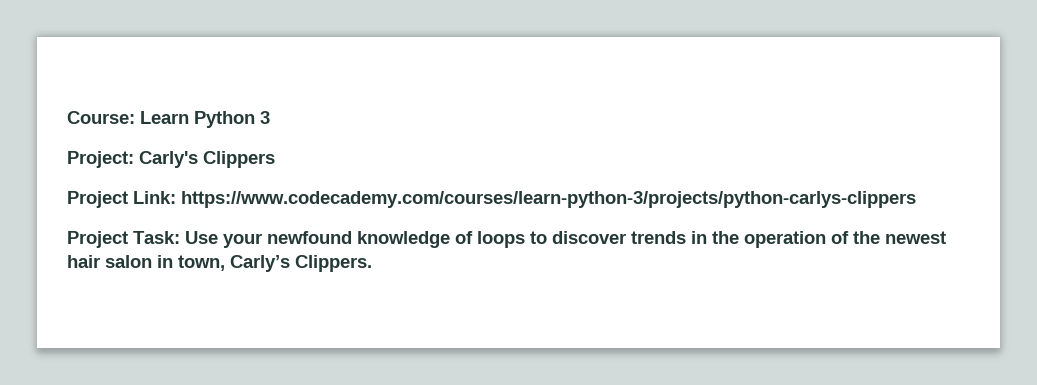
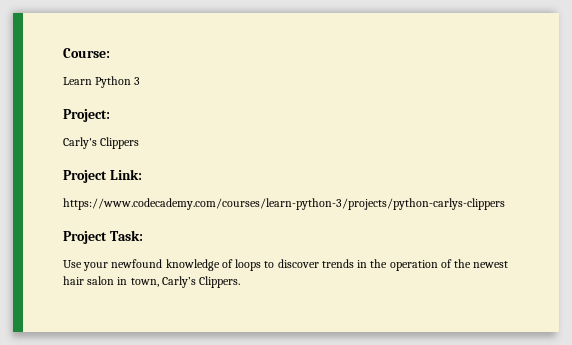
(135, 117) none -> (110, 53) //
(134, 159) none -> (110, 115) //
(176, 197) none -> (142, 174) //
(180, 237) none -> (143, 235) //

